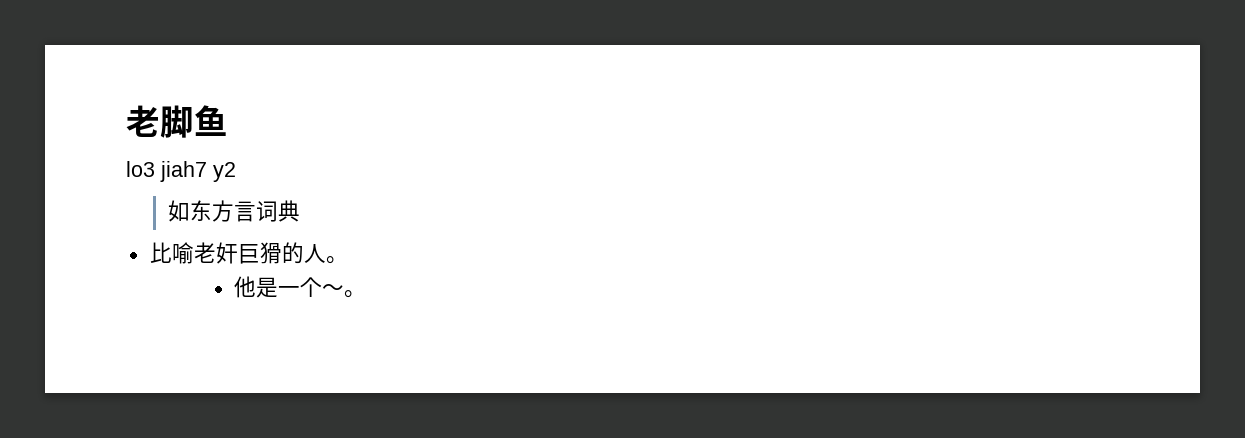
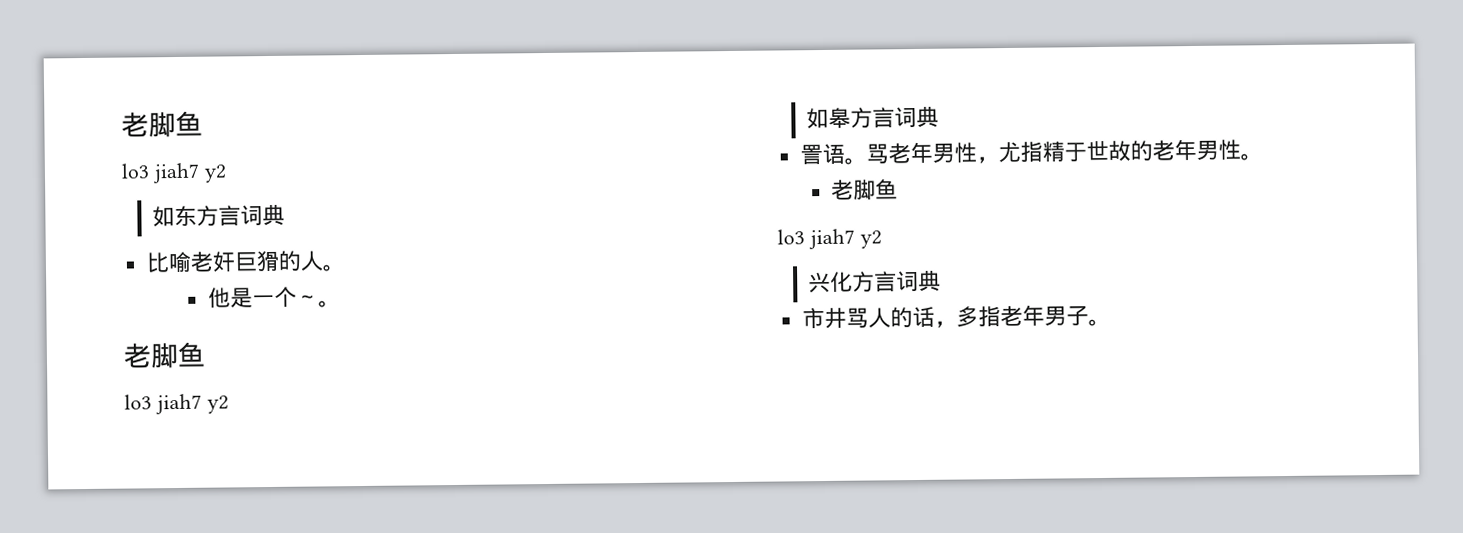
(367, 294) none -> [123,341,206,369] [124,393,229,415] [806,106,940,130] [799,138,1263,165] [831,178,899,201] [777,228,882,250] [808,270,942,294] [801,304,1111,330] // 老脚鱼 // lo3 jiah7 y2 // 如皋方言词典 // 詈语。骂老年男性，尤指精于世故的老年男性。 // 老脚鱼 // lo3 jiah7 y2 // 兴化方言词典 // 市井骂人的话，多指老年男子。

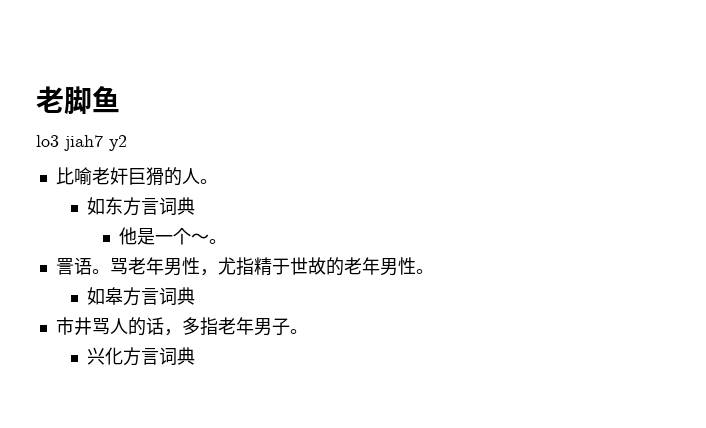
[121,110,203,138] [121,162,227,184] [152,204,286,228] 老脚鱼 // lo3 jiah7 y2 // 如东方言词典 -> [36,86,120,115] [36,135,127,151] 老脚鱼 // lo3 jiah7 y2
(346, 268) none -> [87,197,196,216] // 如东方言词典
[123,341,206,369] [124,393,229,415] [806,106,940,130] // 老脚鱼 // lo3 jiah7 y2 // 如皋方言词典 -> (228, 241) none
[831,178,899,201] [777,228,882,250] [808,271,854,294] 老脚鱼 // lo3 jiah7 y2 // 兴化 -> [87,287,124,305] 如皋
(1111, 322) none -> [87,347,196,366] // 兴化方言词典

